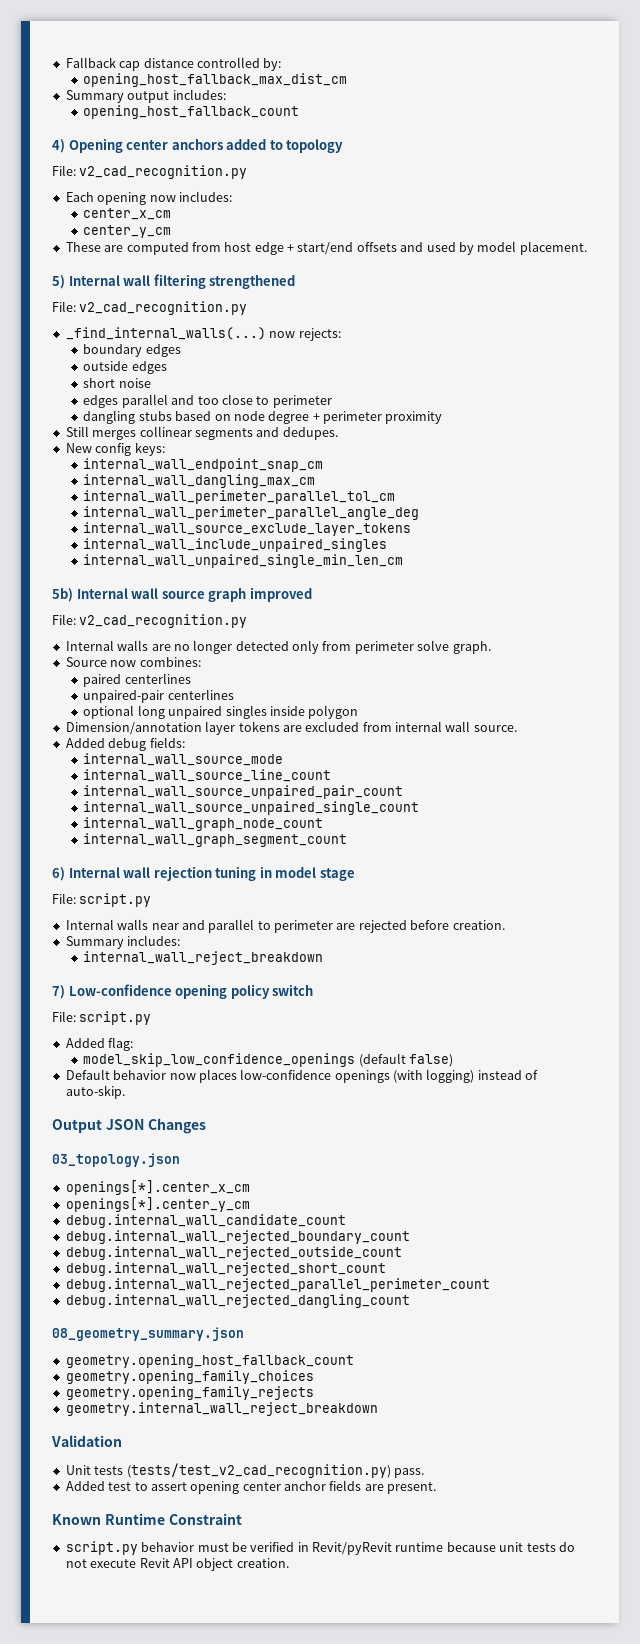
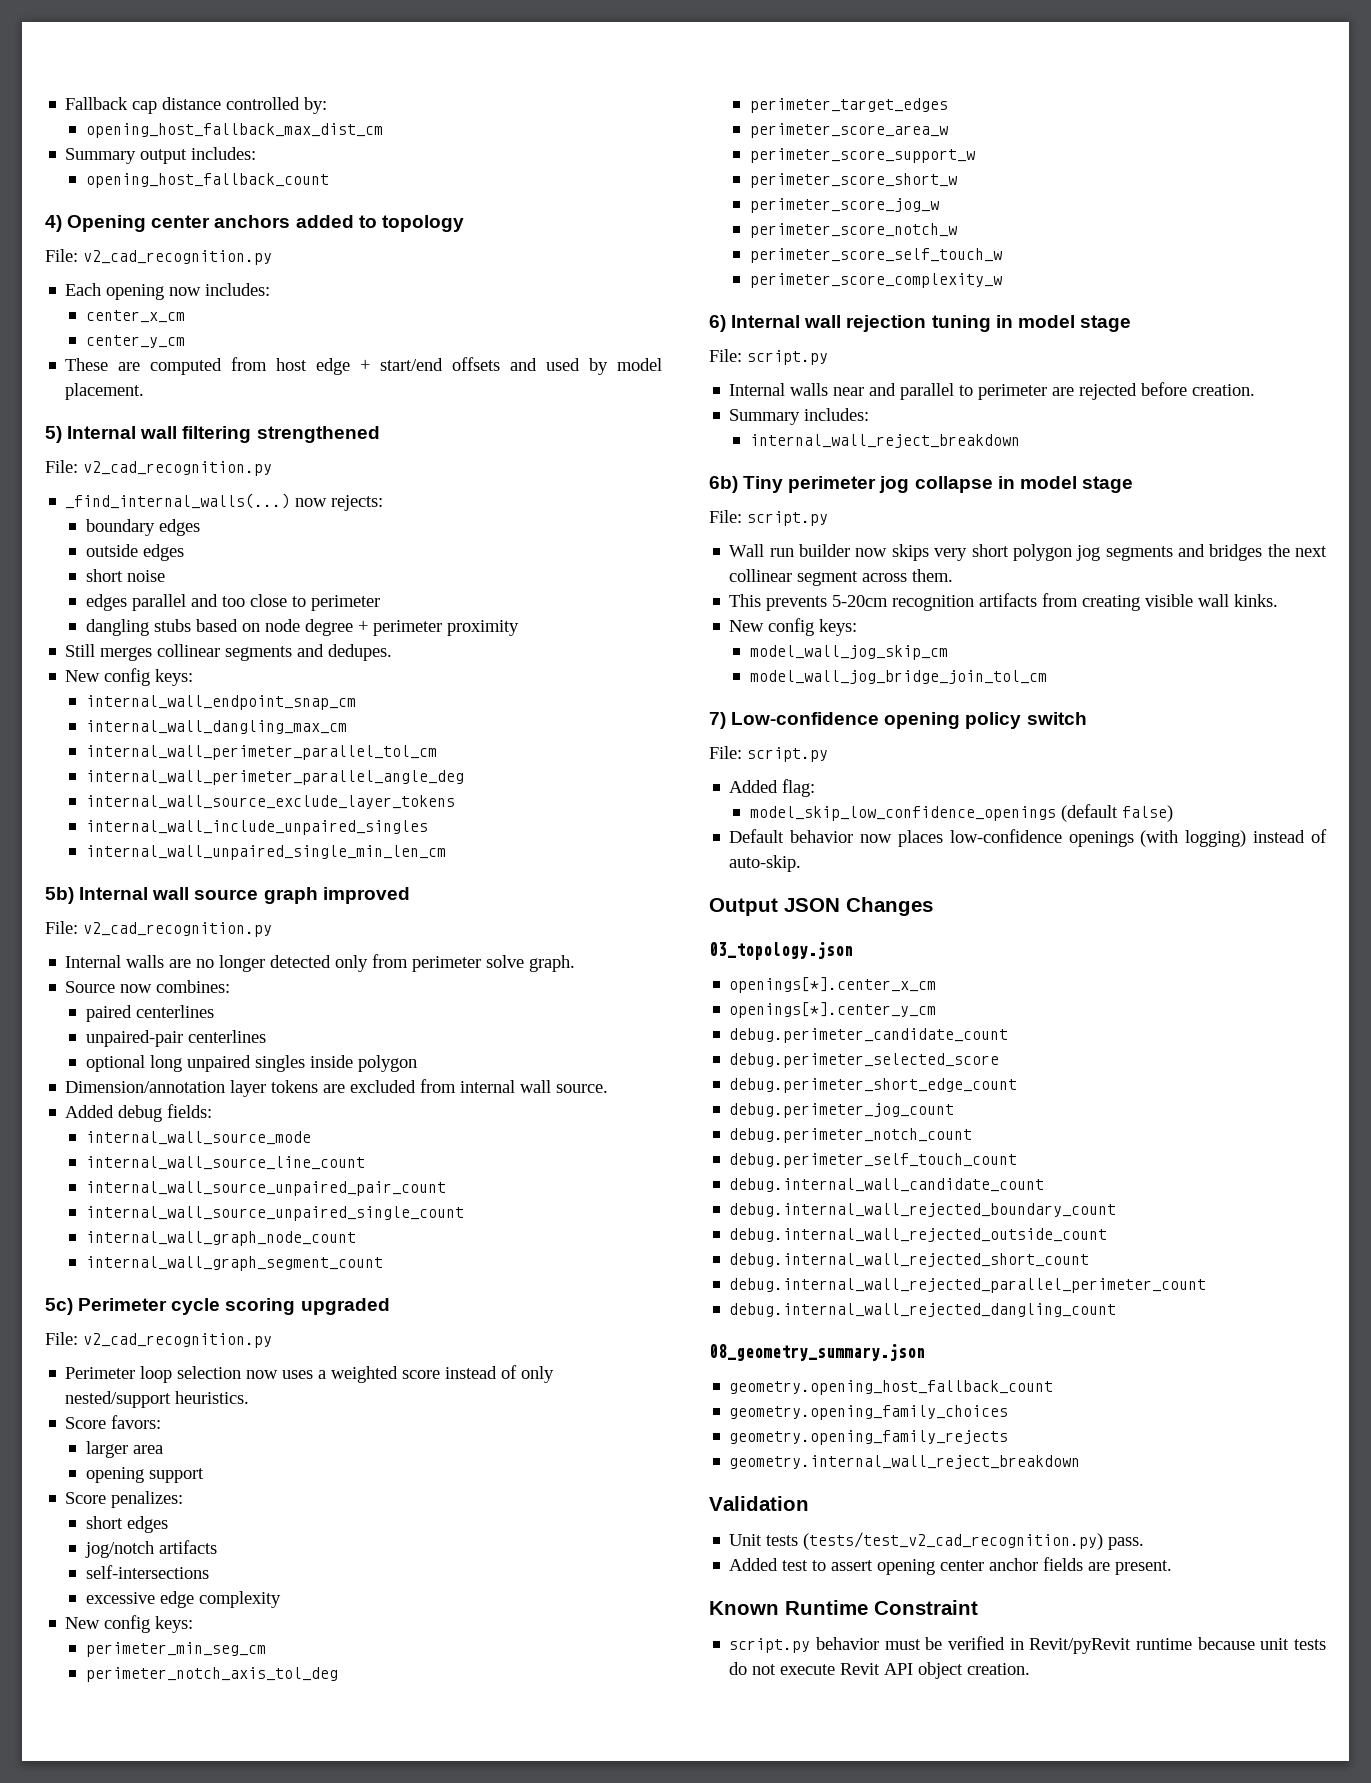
(348, 840) none -> [45,1298,390,1315] [45,1332,272,1348] [65,1365,555,1383] [65,1391,250,1408] [65,1415,162,1429] [85,1441,163,1458] [85,1467,204,1483] [65,1491,184,1508] [85,1516,168,1533] [84,1540,217,1558] [85,1565,209,1579] [85,1591,281,1608] [65,1615,194,1633] [85,1642,266,1657] [85,1667,338,1682] [749,98,948,113] [749,123,948,138] [749,148,975,163] [749,173,957,188] [749,198,939,213] [749,223,957,238] [749,248,1002,263] [749,273,1002,288] // 5c) Perimeter cycle scoring upgraded // File: v2_cad_recognition.py // Perimeter loop selection now uses a weighted score instead of only nested/support heuristics. // Score favors: // larger area // opening support // Score penalizes: // short edges // jog/notch artifacts // self-intersections // excessive edge complexity // New config keys: // perimeter_min_seg_cm // perimeter_notch_axis_tol_deg // perimeter_target_edges // perimeter_score_area_w // perimeter_score_support_w // perimeter_score_short_w // perimeter_score_jog_w // perimeter_score_notch_w // perimeter_score_self_touch_w // perimeter_score_complexity_w
(324, 958) none -> [709,476,1133,493] [709,510,828,526] [729,544,1328,561] [729,569,954,586] [729,593,1279,611] [729,618,858,636] [749,645,948,660] [749,670,1047,684] // 6b) Tiny perimeter jog collapse in model stage // File: script.py // Wall run builder now skips very short polygon jog segments and bridges the next collinear segment across them. // This prevents 5-20cm recognition artifacts from creating visible wall kinks. // New config keys: // model_wall_jog_skip_cm // model_wall_jog_bridge_join_tol_cm
(250, 1204) none -> [729,1028,1009,1043] [729,1053,1000,1068] [729,1078,1018,1093] [729,1103,955,1118] [729,1128,973,1143] [729,1153,1018,1168] // debug.perimeter_candidate_count // debug.perimeter_selected_score // debug.perimeter_short_edge_count // debug.perimeter_jog_count // debug.perimeter_notch_count // debug.perimeter_self_touch_count

